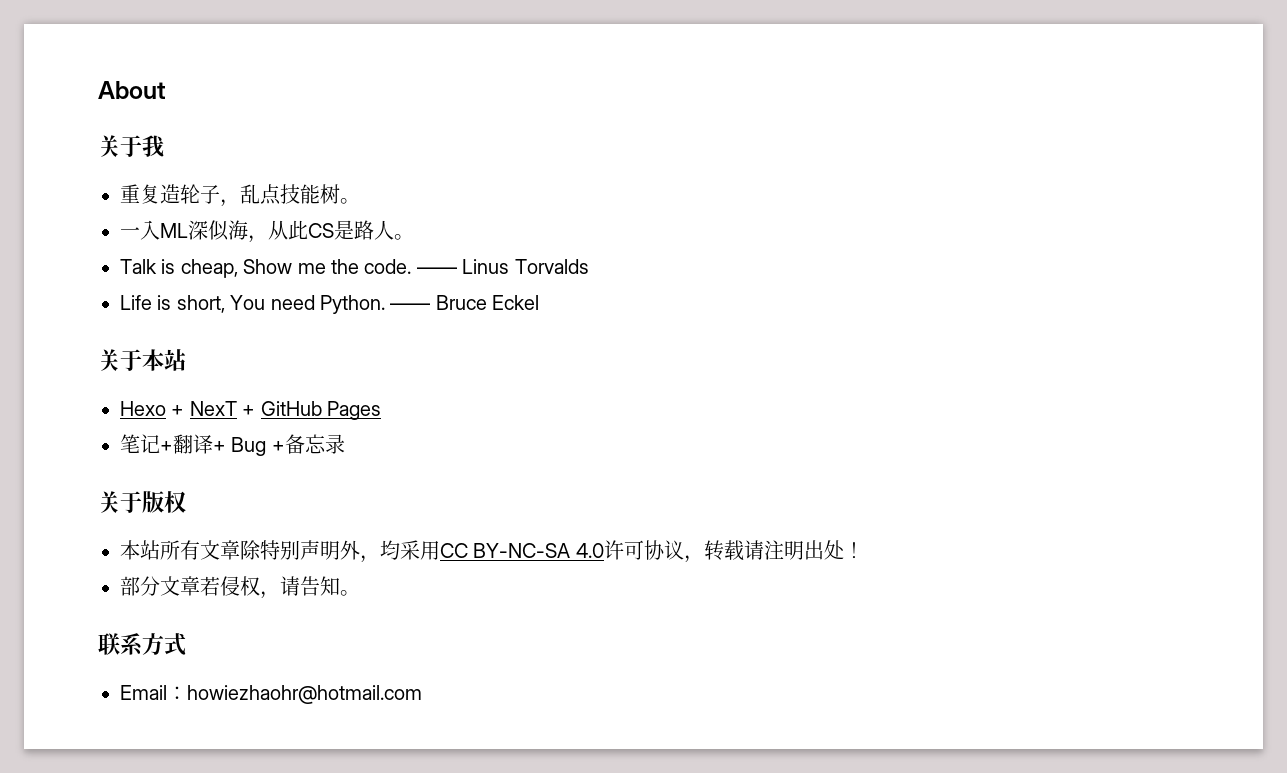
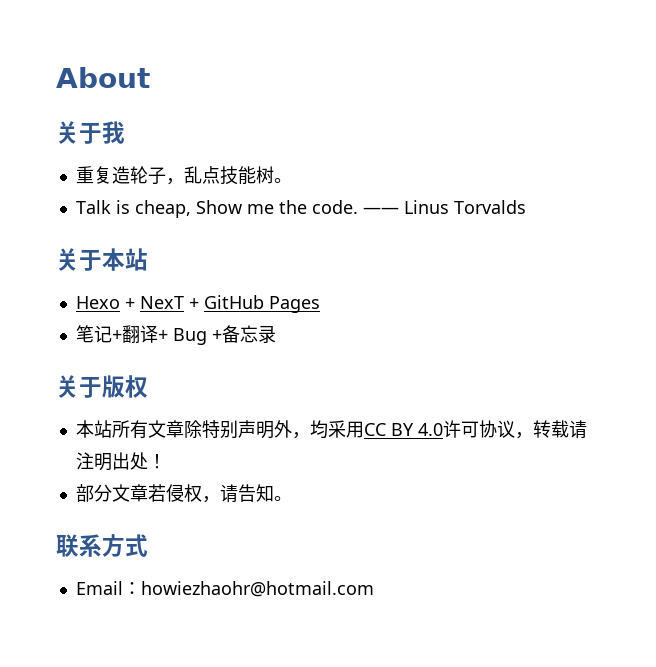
[120,220,414,243] // 一入ML深似海，从此CS是路人。 -> (292, 180) none
[120,295,540,314] // Life is short, You need Python. —— Bruce Eckel -> (526, 207) none
[473,543,571,558] BY-NC-SA -> [390,423,414,436] BY

